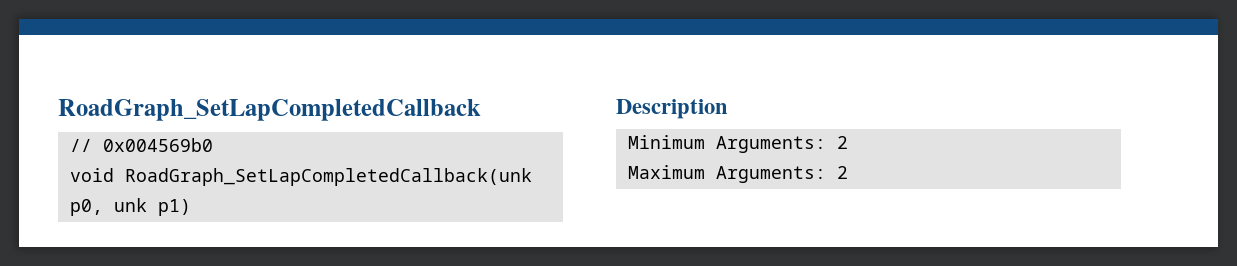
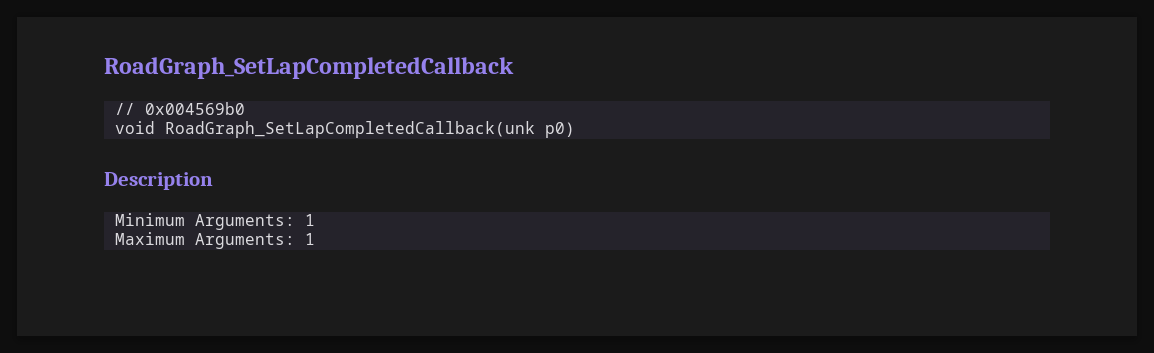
[69,198,191,216] p0, unk p1) -> [545,122,576,138] p0)
[836,136,848,149] 2 -> [305,214,316,226] 1
[836,166,848,179] 2 -> [305,233,316,245] 1

